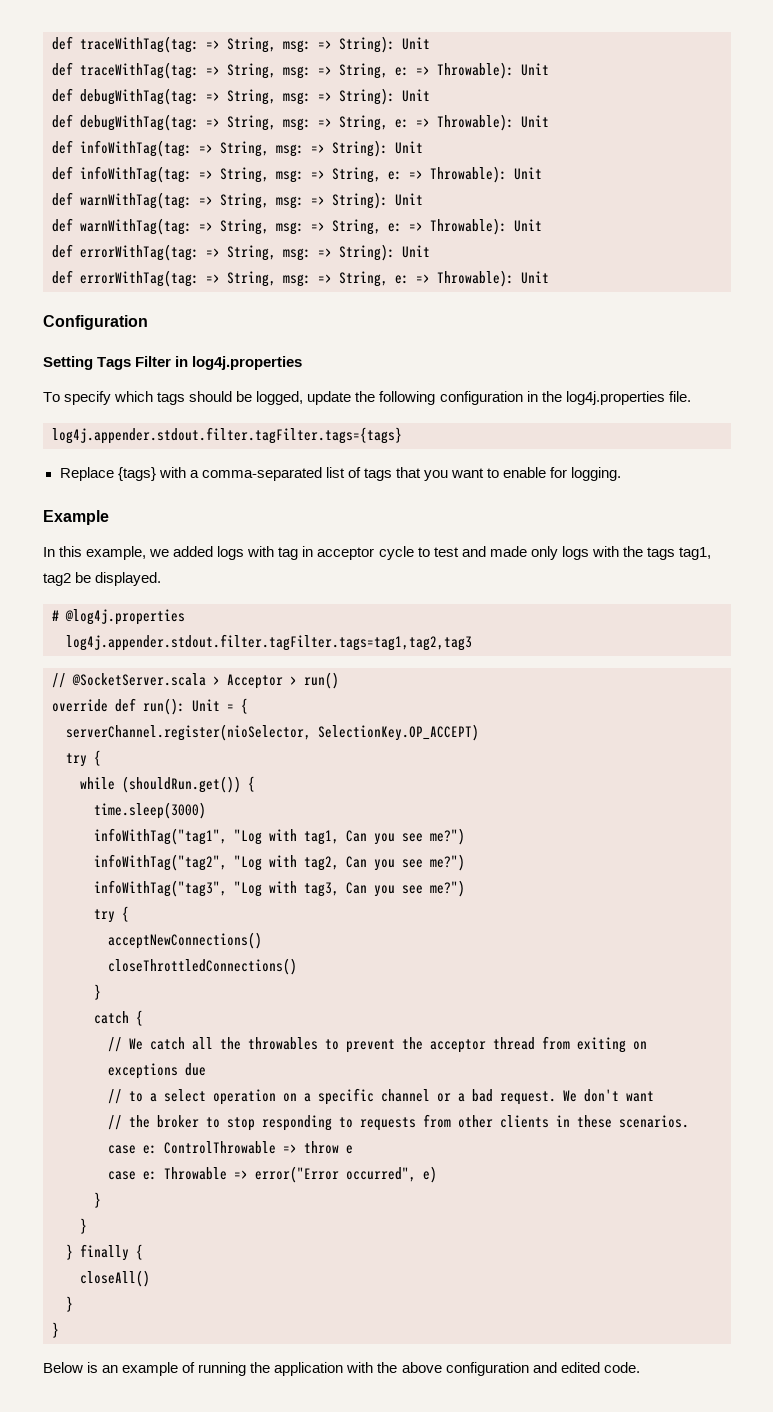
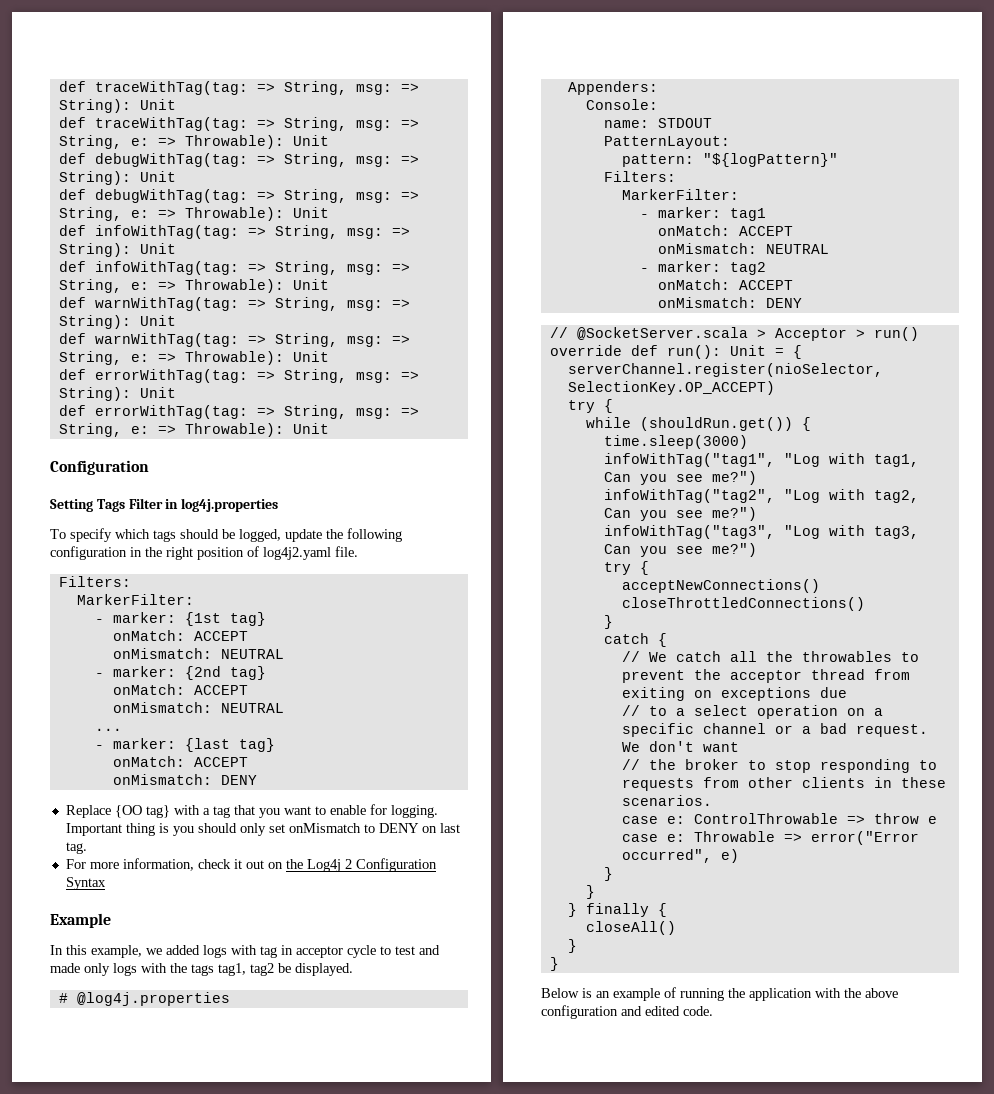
[565,391,691,405] [52,427,402,444] [59,467,392,481] log4j.properties file. // log4j.appender.stdout.filter.tagFilter.tags={tags} // Replace {tags} with a comma-separated list of tags -> [166,546,358,560] [58,576,131,587] [76,594,194,605] [94,612,266,626] [112,630,248,641] [112,648,284,659] [94,666,266,680] [112,684,248,695] [112,702,284,713] [94,728,122,731] [94,738,275,752] [112,756,248,767] [112,774,257,785] [65,805,230,818] right position of log4j2.yaml file. // Filters: // MarkerFilter: // - marker: {1st tag} // onMatch: ACCEPT // onMismatch: NEUTRAL // - marker: {2nd tag} // onMatch: ACCEPT // onMismatch: NEUTRAL // ... // - marker: {last tag} // onMatch: ACCEPT // onMismatch: DENY // Replace {OO tag} with a tag
(622, 474) none -> [65,823,460,836] [65,842,87,854] [65,858,437,872] [65,877,106,890] Important thing is you should only set onMismatch to DENY on last tag. // For more information, check it out on the Log4j 2 Configuration Syntax
[66,634,472,651] log4j.appender.stdout.filter.tagFilter.tags=tag1,tag2,tag3 -> [567,81,658,95] [585,99,658,110] [603,118,712,128] [603,136,730,149] [621,153,838,167] [603,171,676,182] [621,189,739,200] [639,207,766,221] [657,225,793,236] [657,243,829,254] [639,261,766,275] [657,279,793,290] [657,297,802,308] Appenders: // Console: // name: STDOUT // PatternLayout: // pattern: "${logPattern}" // Filters: // MarkerFilter: // - marker: tag1 // onMatch: ACCEPT // onMismatch: NEUTRAL // - marker: tag2 // onMatch: ACCEPT // onMismatch: DENY

